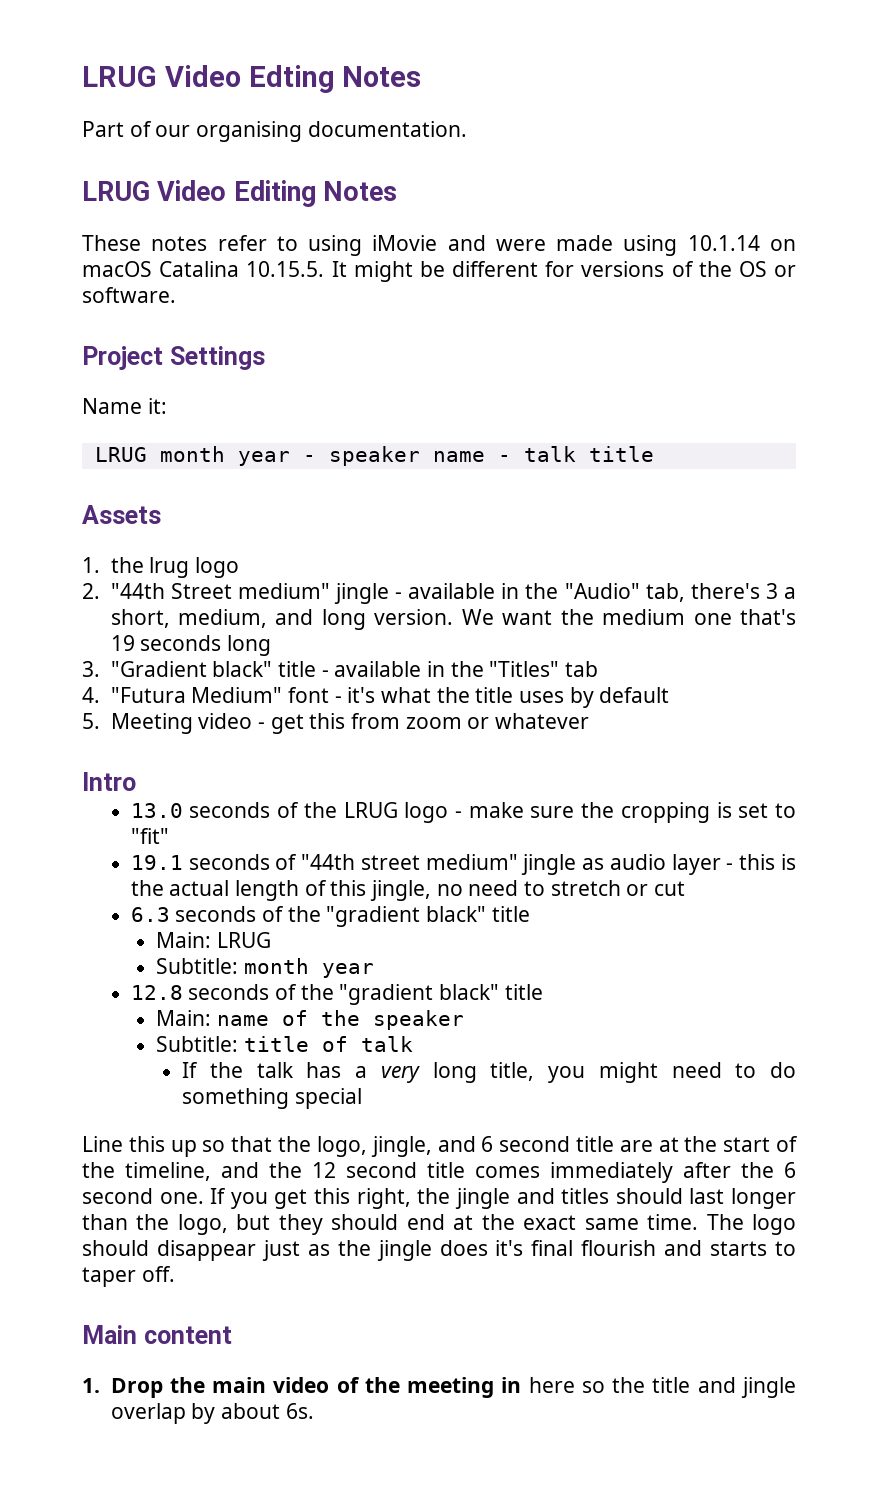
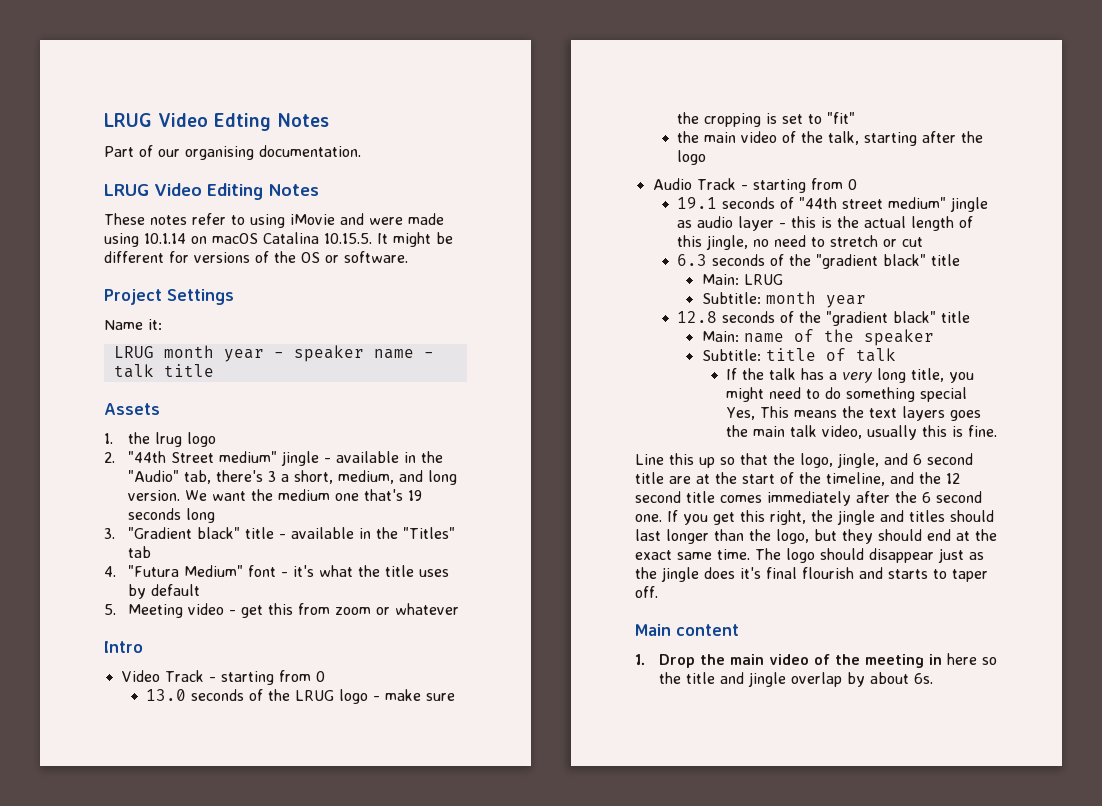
(136, 781) none -> [121,670,325,685] // Video Track - starting from 0
(169, 836) none -> [677,131,984,146] [677,150,707,165] [652,178,857,193] // the main video of the talk, starting after the logo // Audio Track - starting from 0
(362, 1098) none -> [725,406,981,421] [725,425,997,440] Yes, This means the text layers goes the main talk video, usually this is fine.

